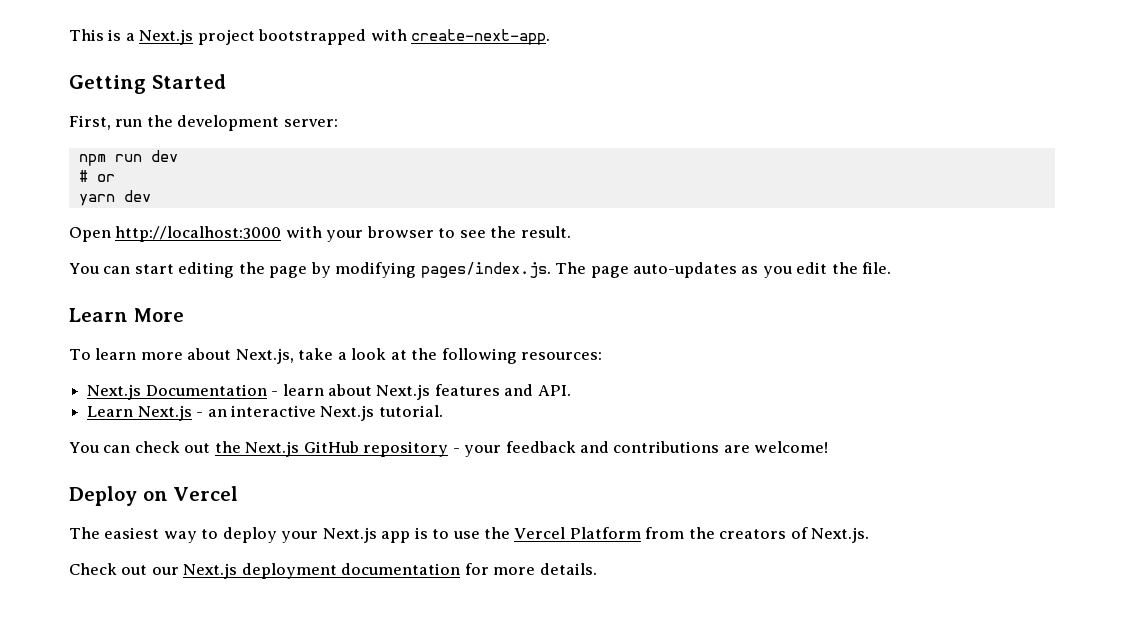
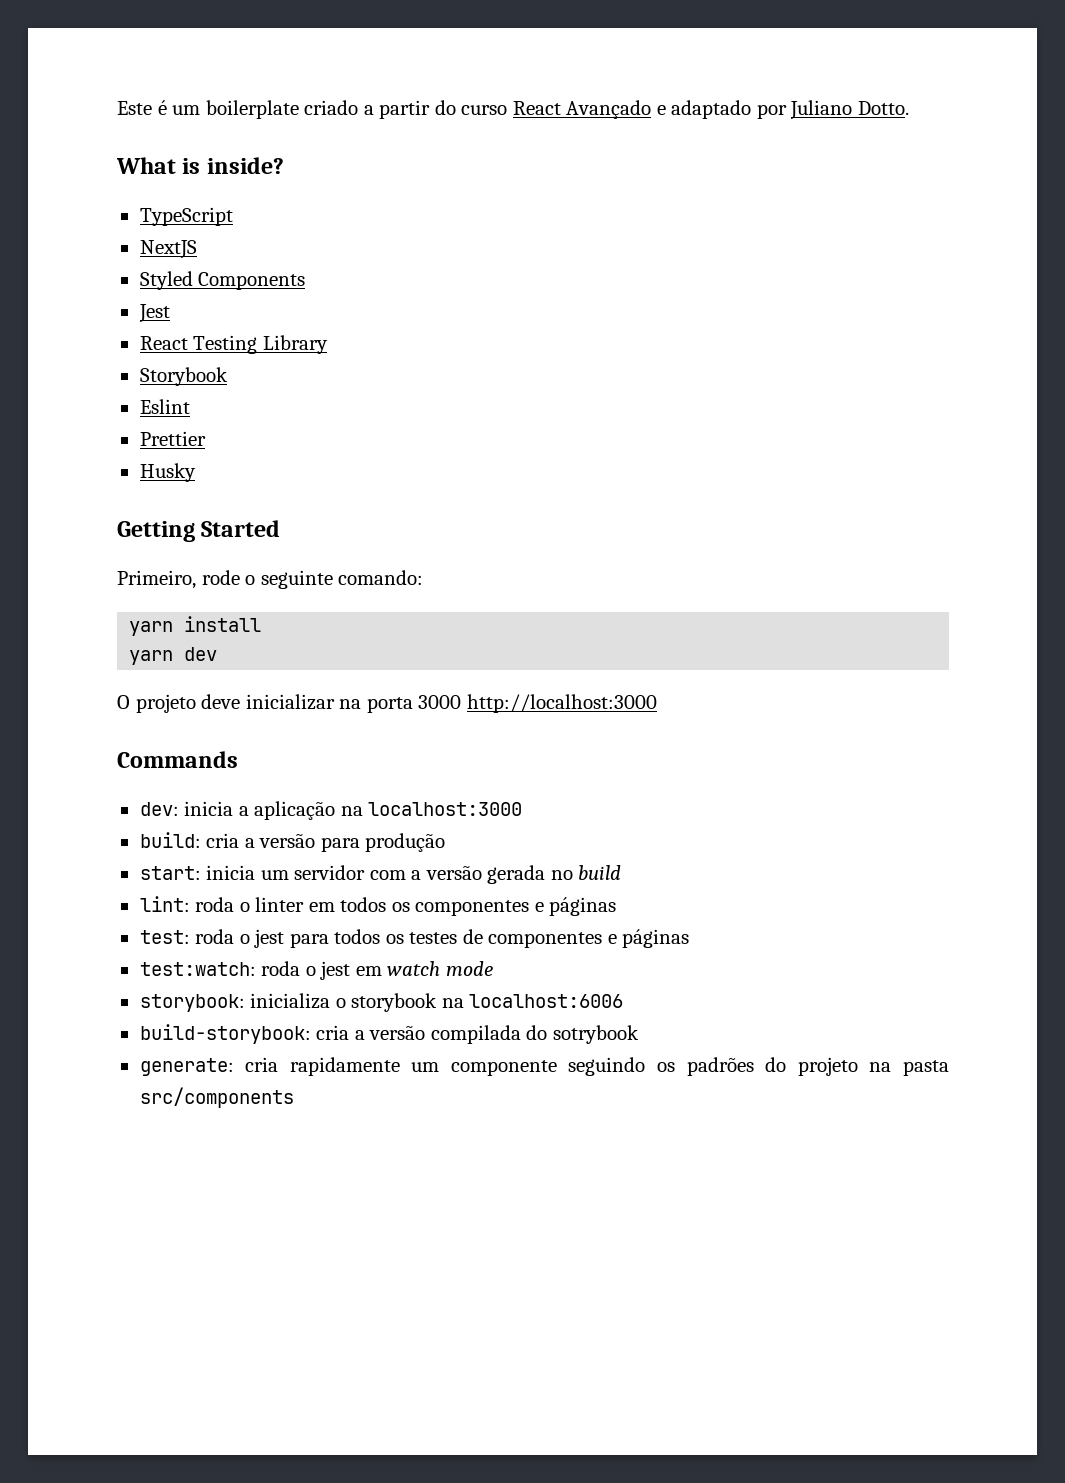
[69,29,551,45] [69,74,226,94] [69,115,338,131] [78,150,178,166] [78,170,115,182] [78,190,151,206] [69,226,571,242] [69,262,892,278] [69,308,184,322] [69,348,602,364] [87,384,571,400] [87,405,443,421] [69,441,829,457] [69,486,239,506] [69,527,870,543] [69,563,597,579] This is a Next.js project bootstrapped with create-next-app. // Getting Started // First, run the development server: // npm run dev // # or // yarn dev // Open http://localhost:3000 with your browser to see the result. // You can start editing the page by modifying pages/index.js. The page auto-updates as you edit the file. // Learn More // To learn more about Next.js, take a look at the following resources: // Next.js Documentation - learn about Next.js features and API. // Learn Next.js - an interactive Next.js tutorial. // You can check out the Next.js GitHub repository - your feedback and contributions are welcome! // Deploy on Vercel // The easiest way to deploy your Next.js app is to use the Vercel Platform from the creators of Next.js. // Check out our Next.js deployment documentation for more details. -> [117,100,910,120] [116,157,284,174] [139,207,233,226] [139,240,197,259] [139,271,306,290] [138,304,170,323] [139,335,328,354] [139,367,228,386] [139,399,190,414] [139,431,206,446] [139,463,196,482] [117,520,281,542] [117,570,424,589] [129,616,262,636] [129,647,218,665] [117,694,657,713] [117,751,238,768] [139,801,523,820] [139,832,446,852] [139,865,622,884] [139,896,617,916] [139,929,690,948] [139,961,493,980] [139,993,624,1012] [139,1024,639,1044] [139,1057,950,1076] [139,1087,294,1108] Este é um boilerplate criado a partir do curso React Avançado e adaptado por Juliano Dotto. // What is inside? // TypeScript // NextJS // Styled Components // Jest // React Testing Library // Storybook // Eslint // Prettier // Husky // Getting Started // Primeiro, rode o seguinte comando: // yarn install // yarn dev // O projeto deve inicializar na porta 3000 http://localhost:3000 // Commands // dev: inicia a aplicação na localhost:3000 // build: cria a versão para produção // start: inicia um servidor com a versão gerada no build // lint: roda o linter em todos os componentes e páginas // test: roda o jest para todos os testes de componentes e páginas // test:watch: roda o jest em watch mode // storybook: inicializa o storybook na localhost:6006 // build-storybook: cria a versão compilada do sotrybook // generate: cria rapidamente um componente seguindo os padrões do projeto na pasta src/components

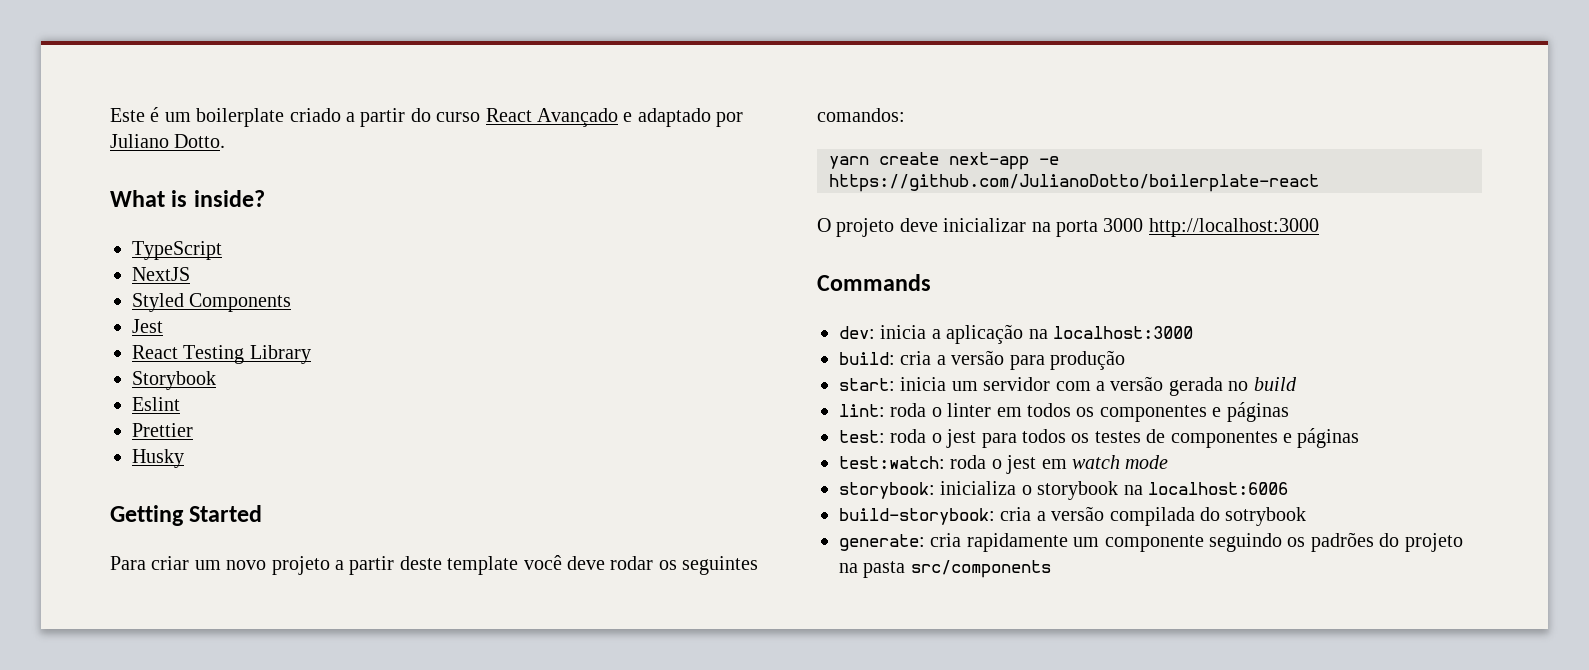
[117,570,424,589] [129,616,262,636] [129,647,218,665] Primeiro, rode o seguinte comando: // yarn install // yarn dev -> [110,555,759,575] [817,108,905,122] [829,152,1059,170] [829,174,1319,192] Para criar um novo projeto a partir deste template você deve rodar os seguintes comandos: // yarn create next-app -e https://github.com/JulianoDotto/boilerplate-react

